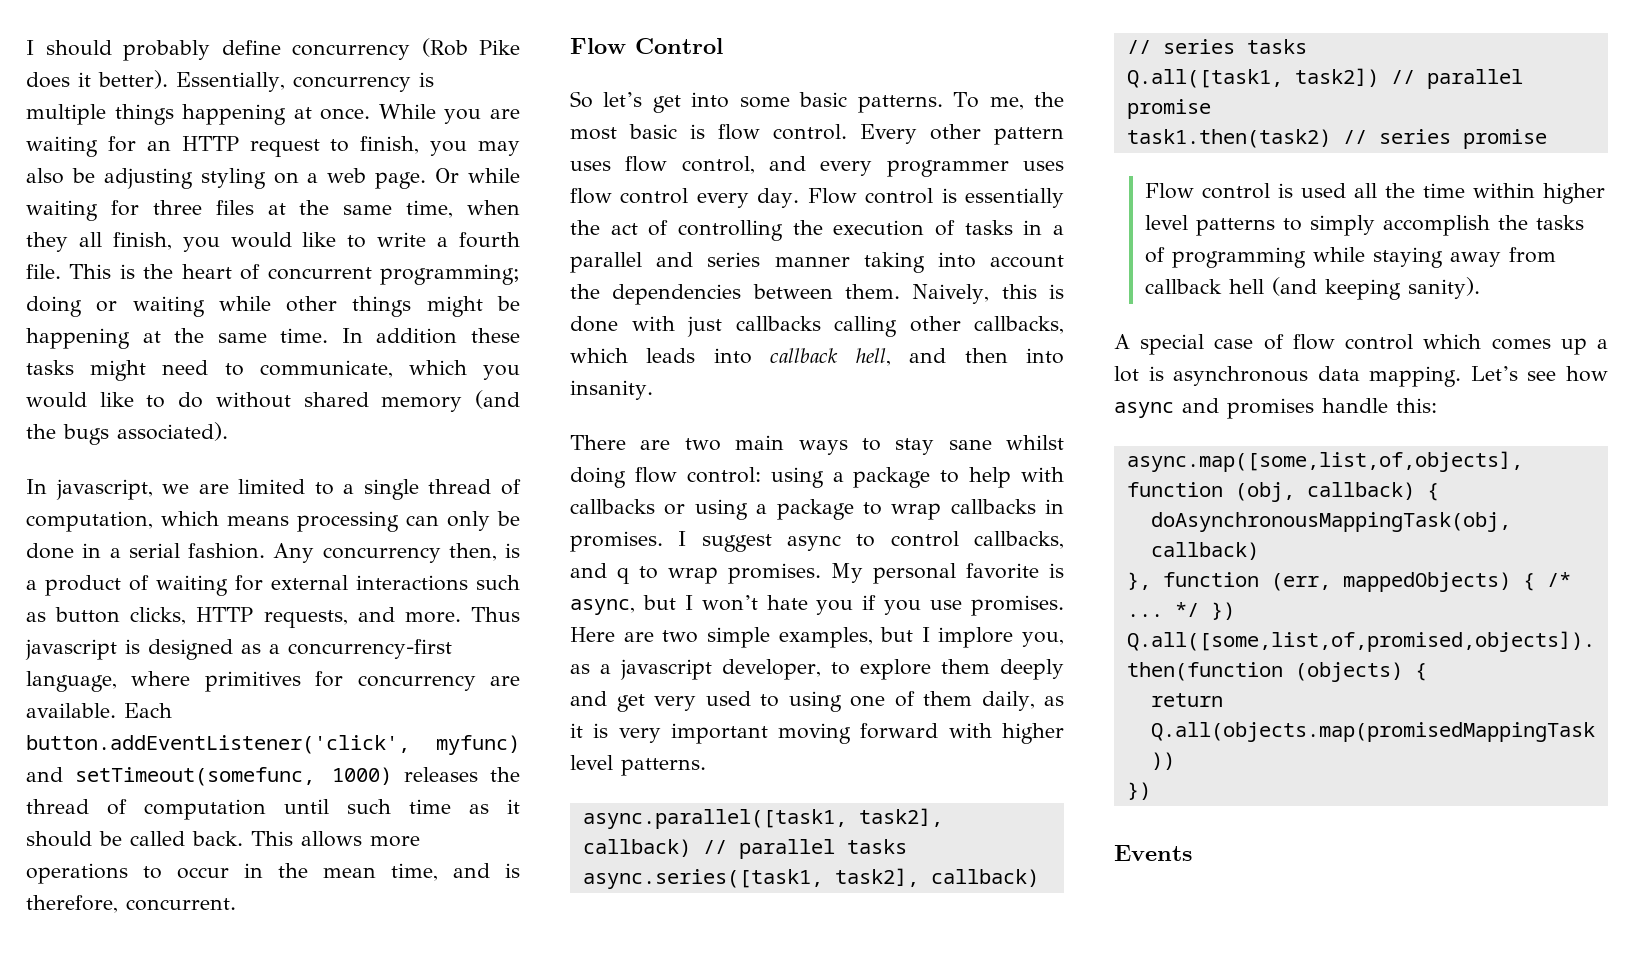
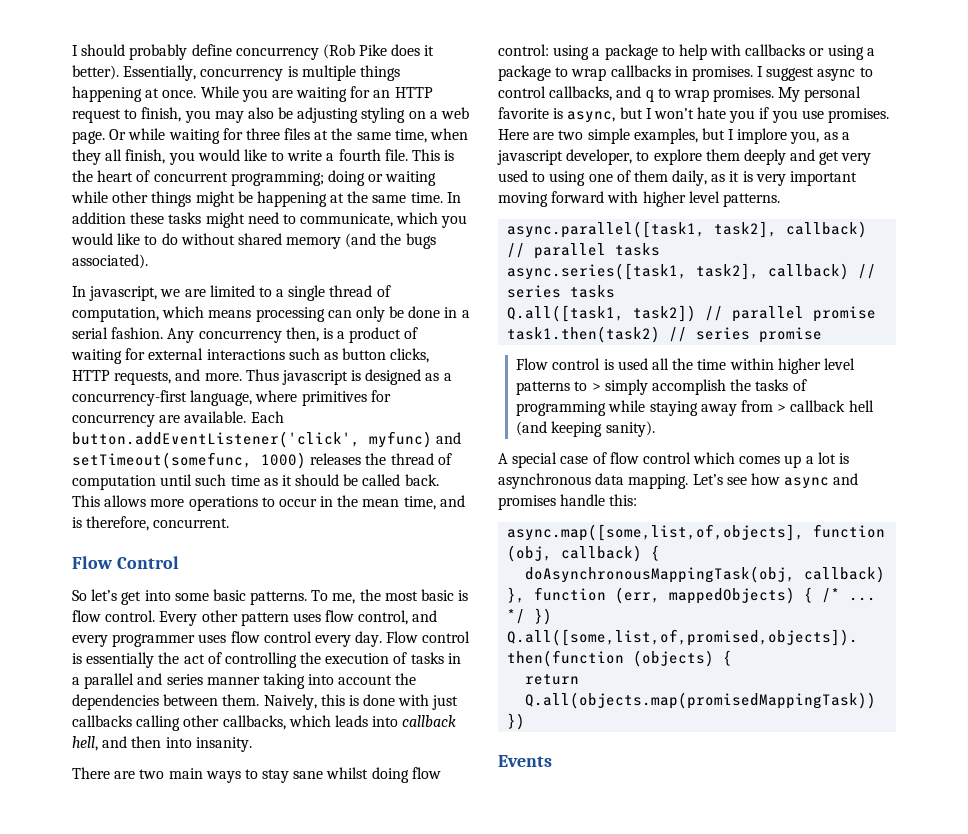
(1302, 224) none -> [591,383,601,391] >
(1556, 255) none -> [777,404,787,412] >

